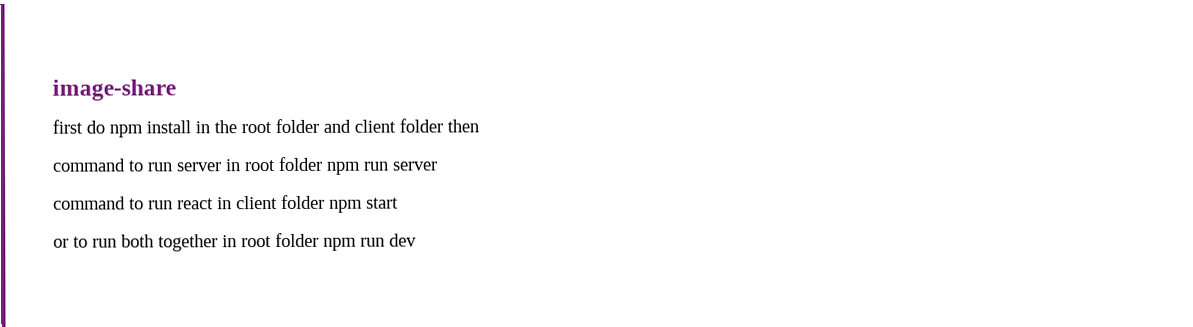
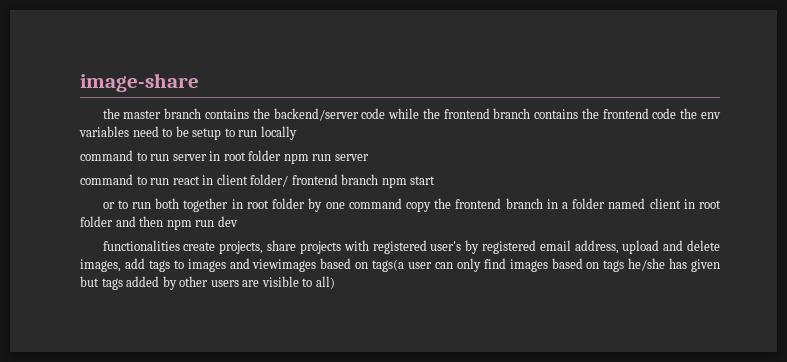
[52,118,479,138] first do npm install in the root folder and client folder then -> [102,108,722,121] [79,126,297,140] the master branch contains the backend/server code while the frontend branch contains the frontend code the env variables need to be setup to run locally
[281,194,325,209] folder -> [250,174,379,187] folder/ frontend branch
[323,233,417,251] npm run dev -> [308,198,722,212] [80,216,238,230] [102,240,720,254] [80,258,720,272] [80,276,335,290] by one command copy the frontend branch in a folder named client in root folder and then npm run dev // functionalities create projects, share projects with registered user's by registered email address, upload and delete images, add tags to images and viewimages based on tags(a user can only find images based on tags he/she has given but tags added by other users are visible to all)

